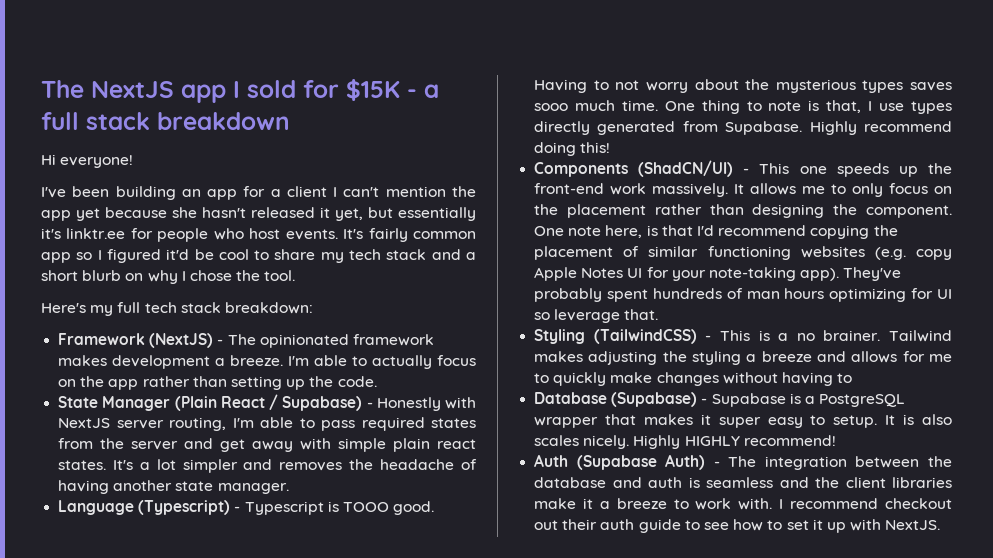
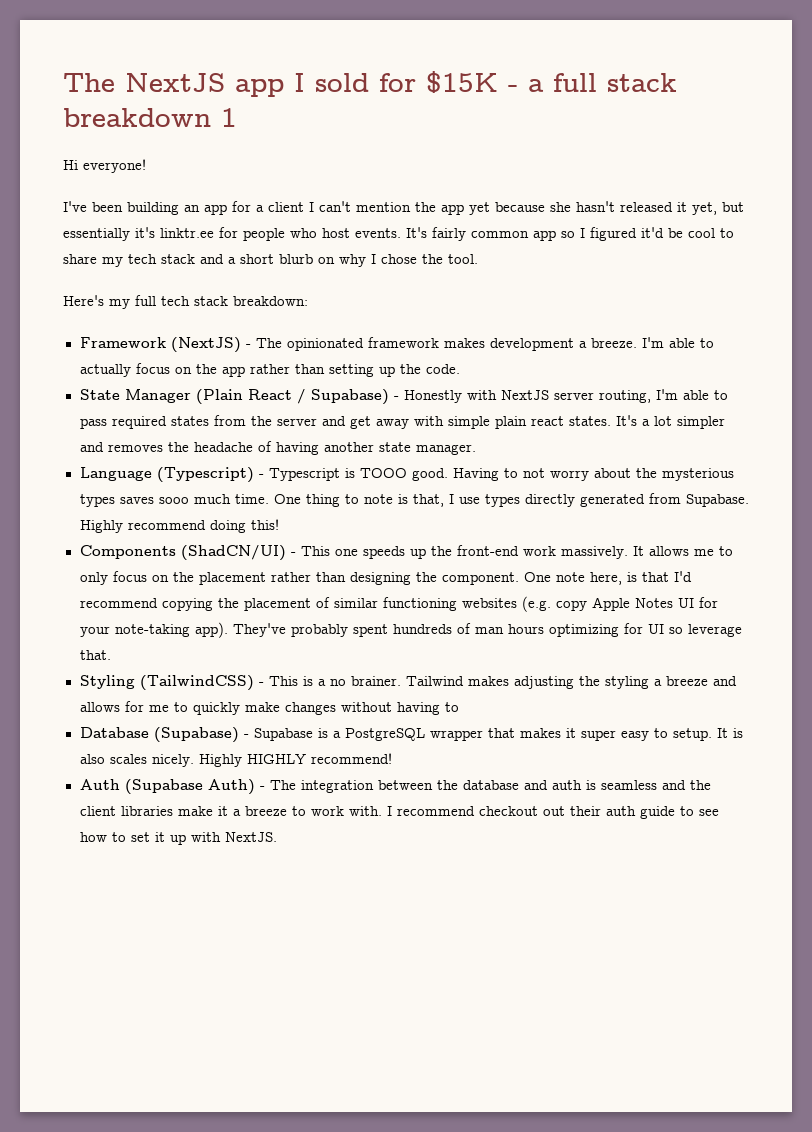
(290, 121) none -> [221,108,237,127] 1

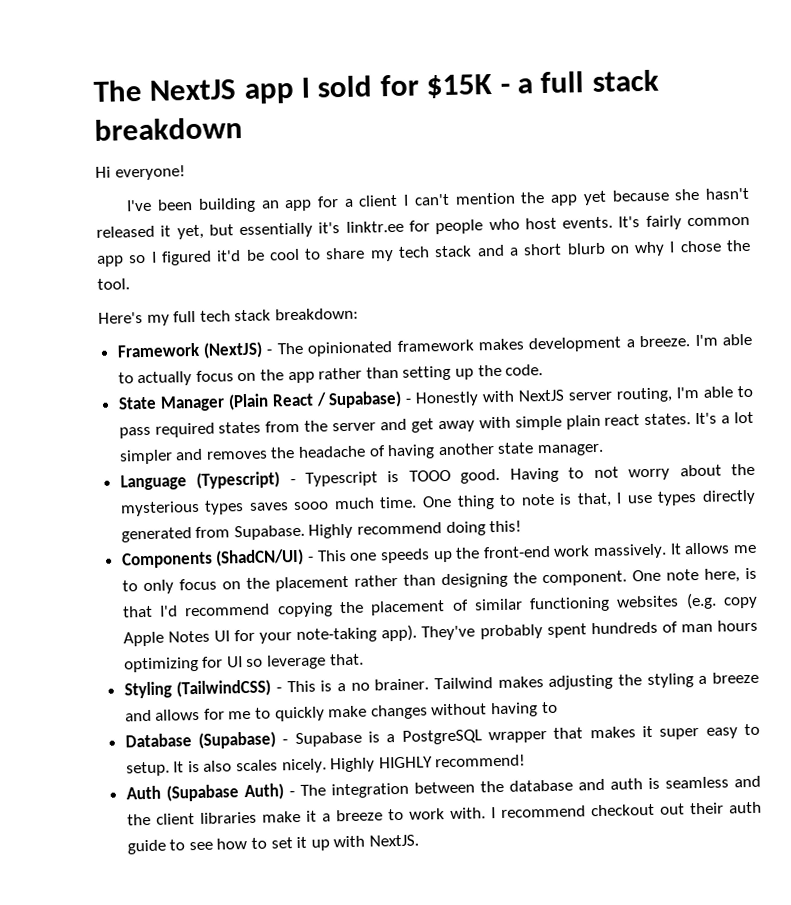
[221,108,237,127] 1 -> (243, 128) none

